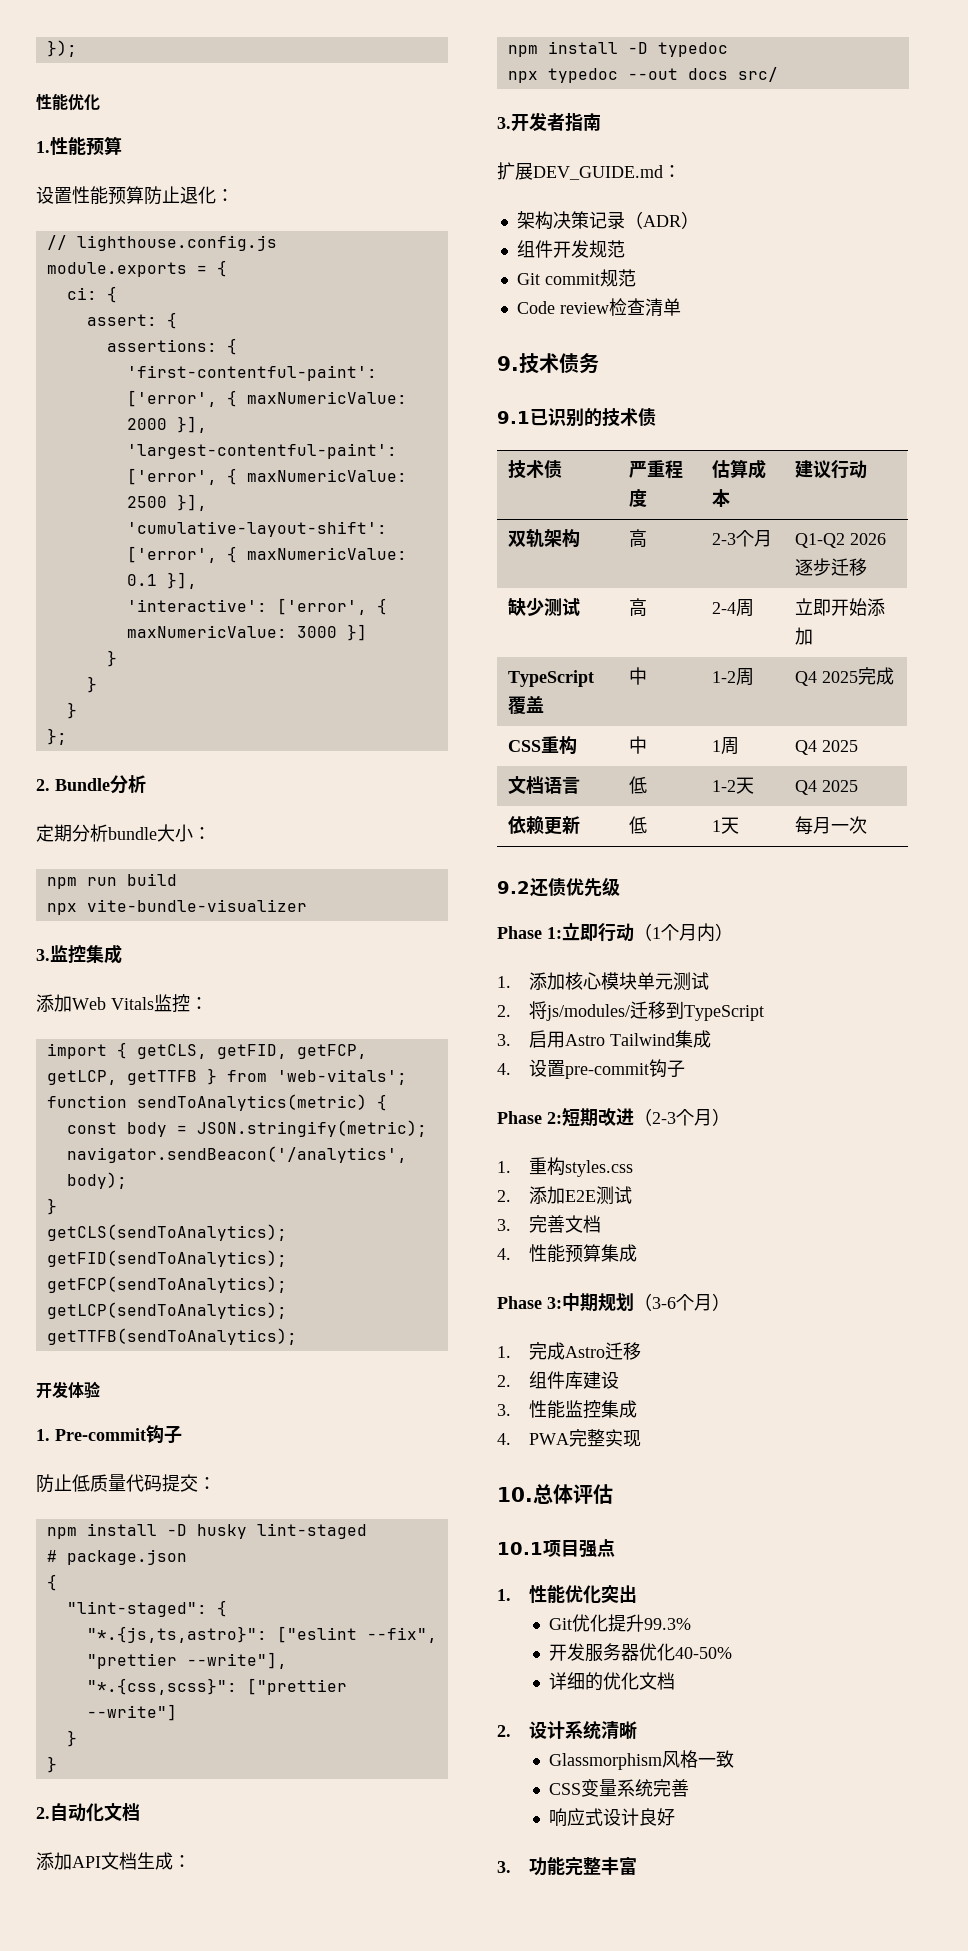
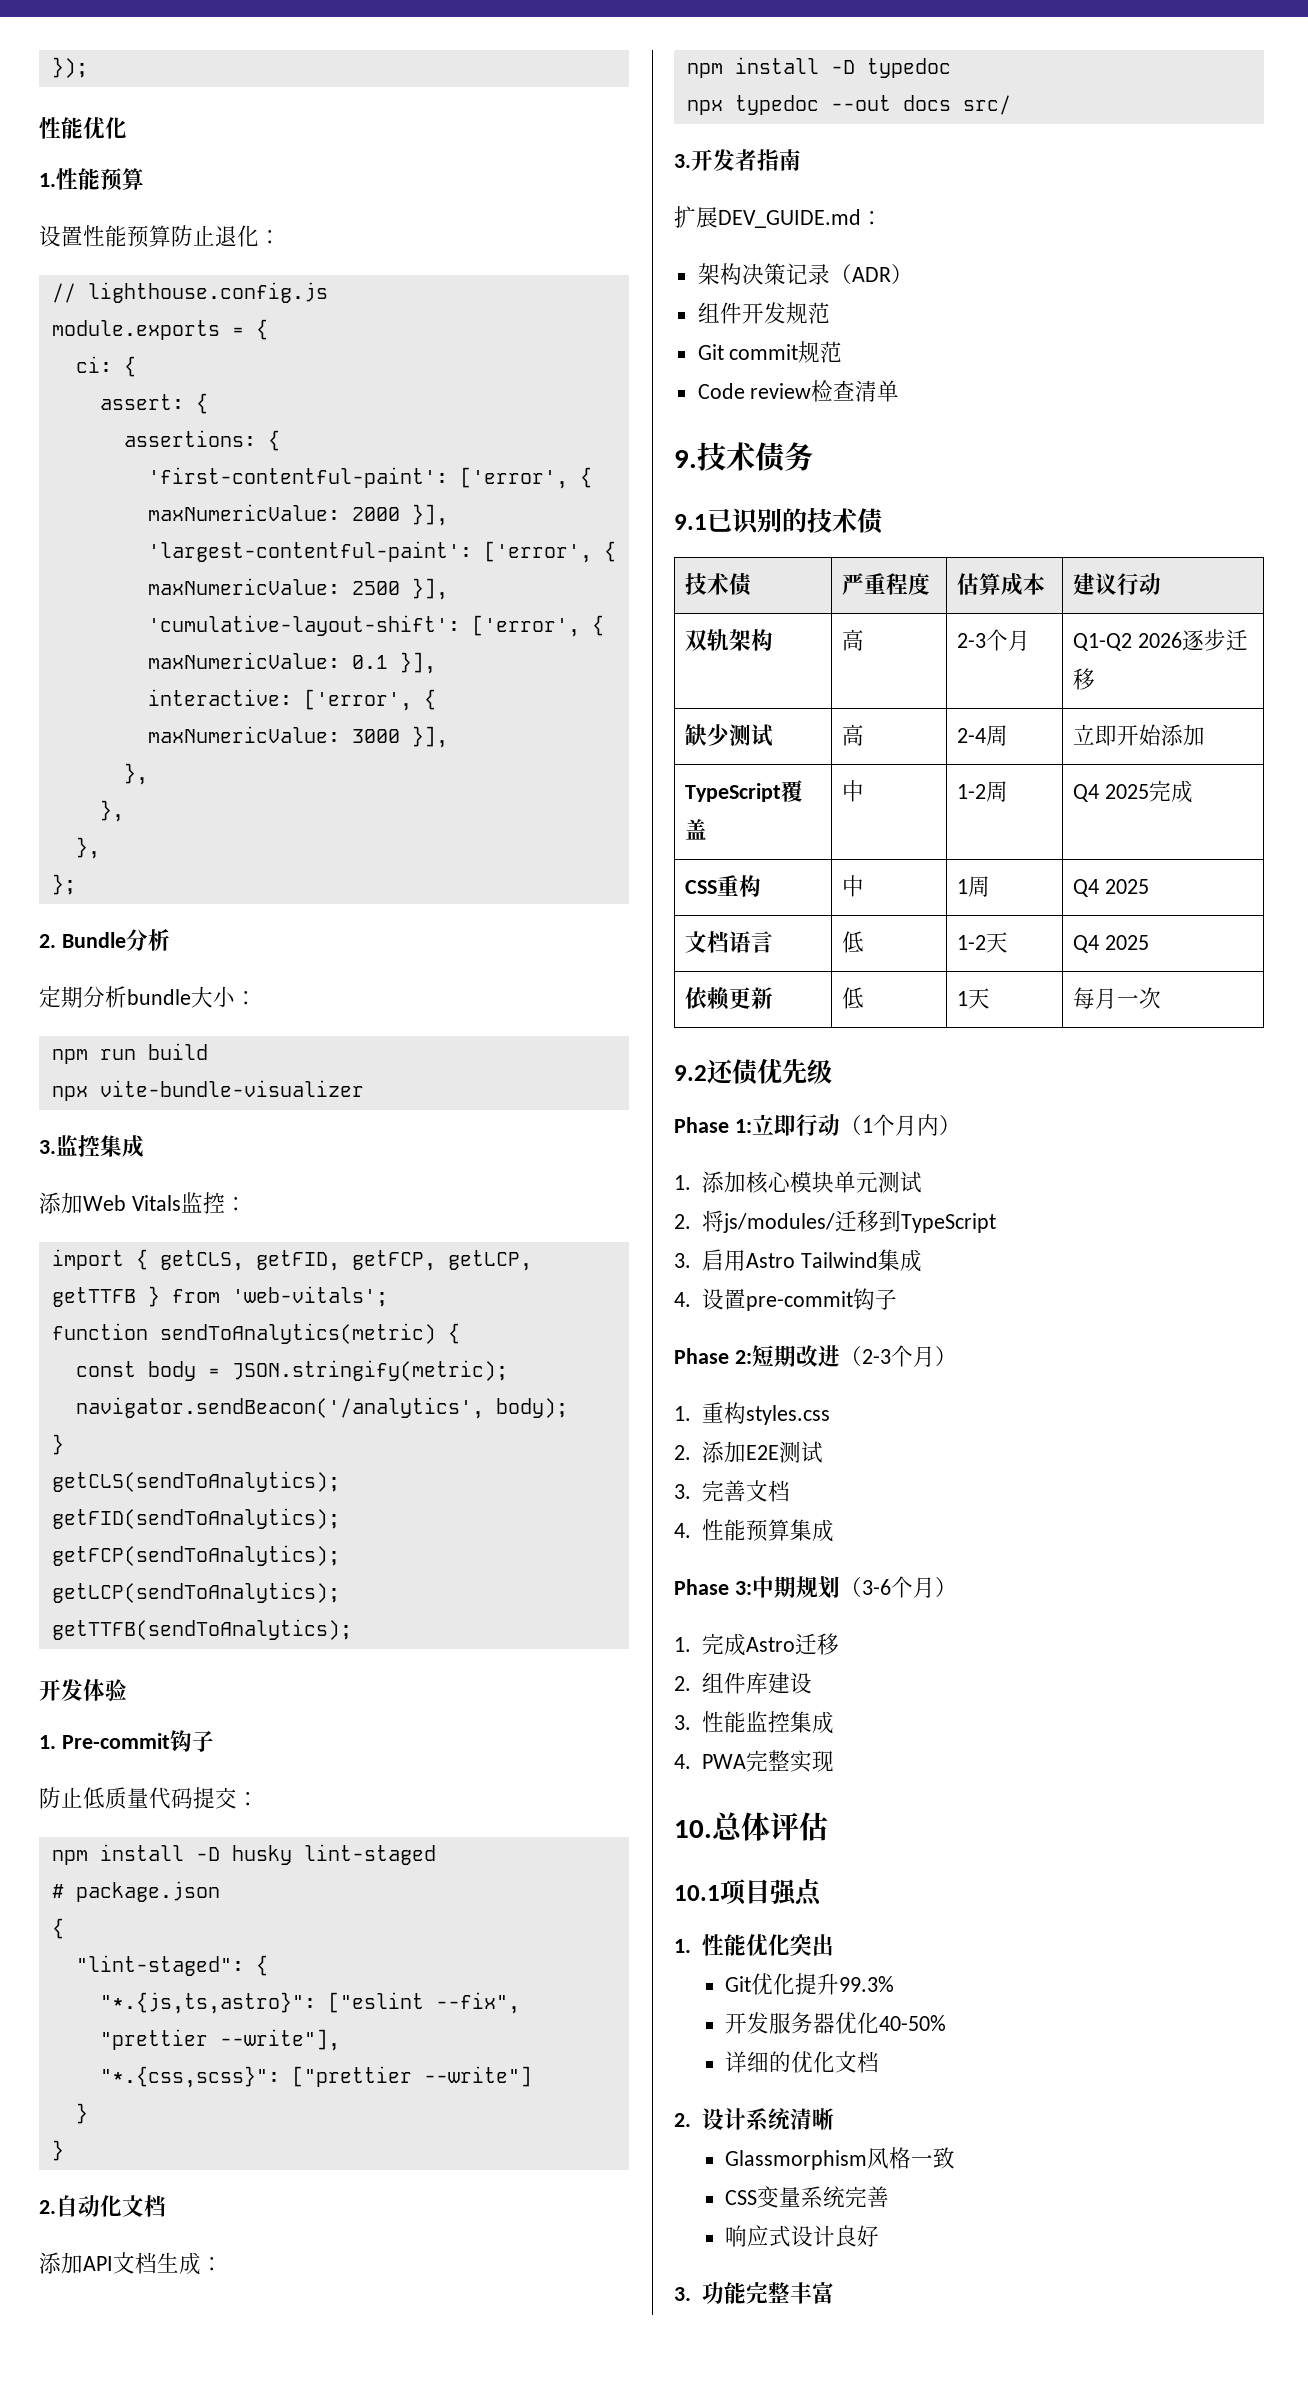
[126,599,267,612] 'interactive': -> [147,689,292,706] interactive:
[346,624,367,641] [106,650,117,667] [86,676,97,693] [66,702,77,719] }] // } // } // } -> [411,726,448,748] [123,763,148,785] [99,800,124,822] [75,837,100,859] }], // }, // }, // },

